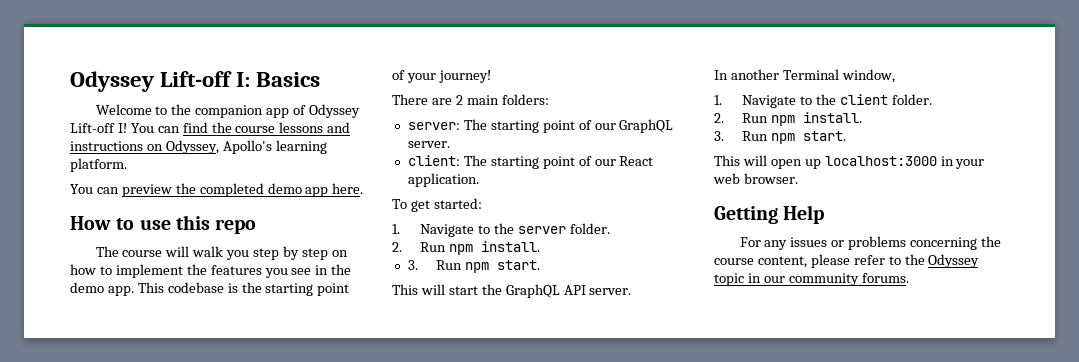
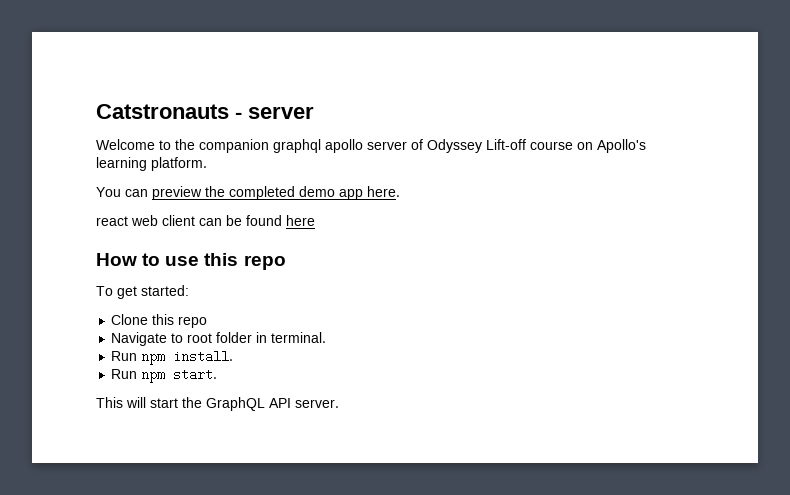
[70,71,321,92] Odyssey Lift-off I: Basics -> [96,104,314,119] Catstronauts - server
[266,104,361,118] [70,122,351,133] [70,140,219,154] app of Odyssey Lift-off I! You can find the course lessons and instructions on Odyssey, -> [273,139,593,153] graphql apollo server of Odyssey Lift-off course on
(364, 188) none -> [96,215,315,226] // react web client can be found here
[95,246,348,260] [70,264,352,278] [70,282,350,296] [392,70,491,83] [392,94,549,105] [407,119,674,133] [407,141,450,148] [407,155,654,169] [407,173,479,187] [392,198,482,212] [392,223,610,237] [392,241,541,255] [407,260,418,270] The course will walk you step by step on how to implement the features you see in the demo app. This codebase is the starting point of your journey! // There are 2 main folders: // server: The starting point of our GraphQL server. // client: The starting point of our React application. // To get started: // 1. Navigate to the server folder. // 2. Run npm install. // 3. -> [96,285,189,299] [111,314,208,328] [111,332,327,346] [111,350,234,365] To get started: // Clone this repo // Navigate to root folder in terminal. // Run npm install. //
[714,69,895,83] [714,94,932,108] [714,112,863,126] [714,131,847,144] [714,155,985,169] [713,173,798,184] [714,205,825,224] [739,236,1002,250] [714,254,980,268] [714,273,909,286] // In another Terminal window, // 1. Navigate to the client folder. // 2. Run npm install. // 3. Run npm start. // This will open up localhost:3000 in your web browser. // Getting Help // For any issues or problems concerning the course content, please refer to the Odyssey topic in our community forums. -> (339, 403) none

